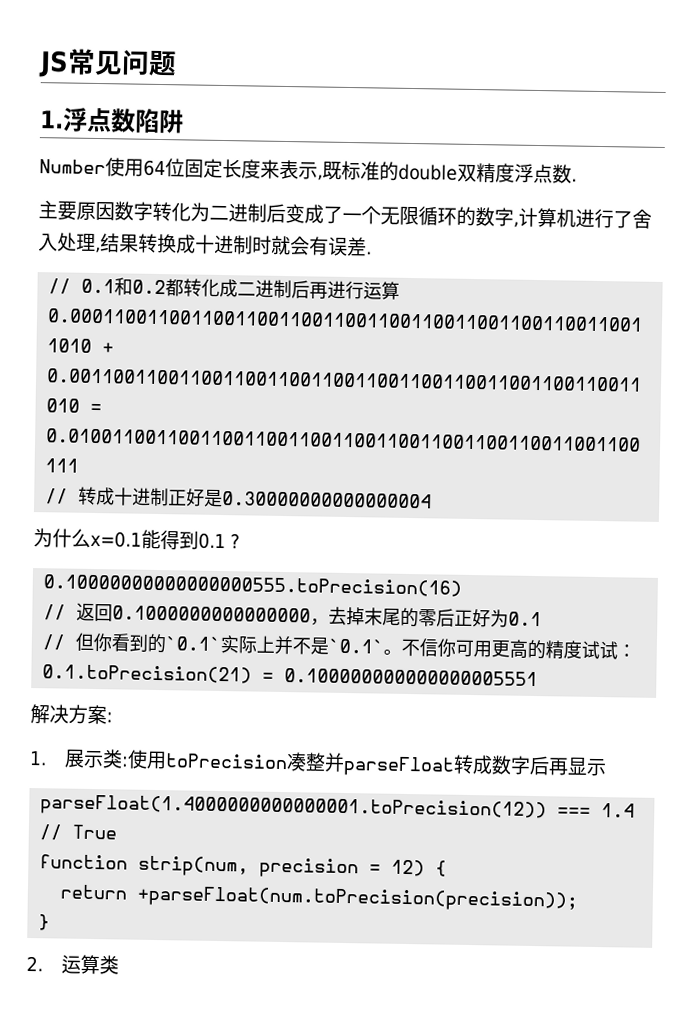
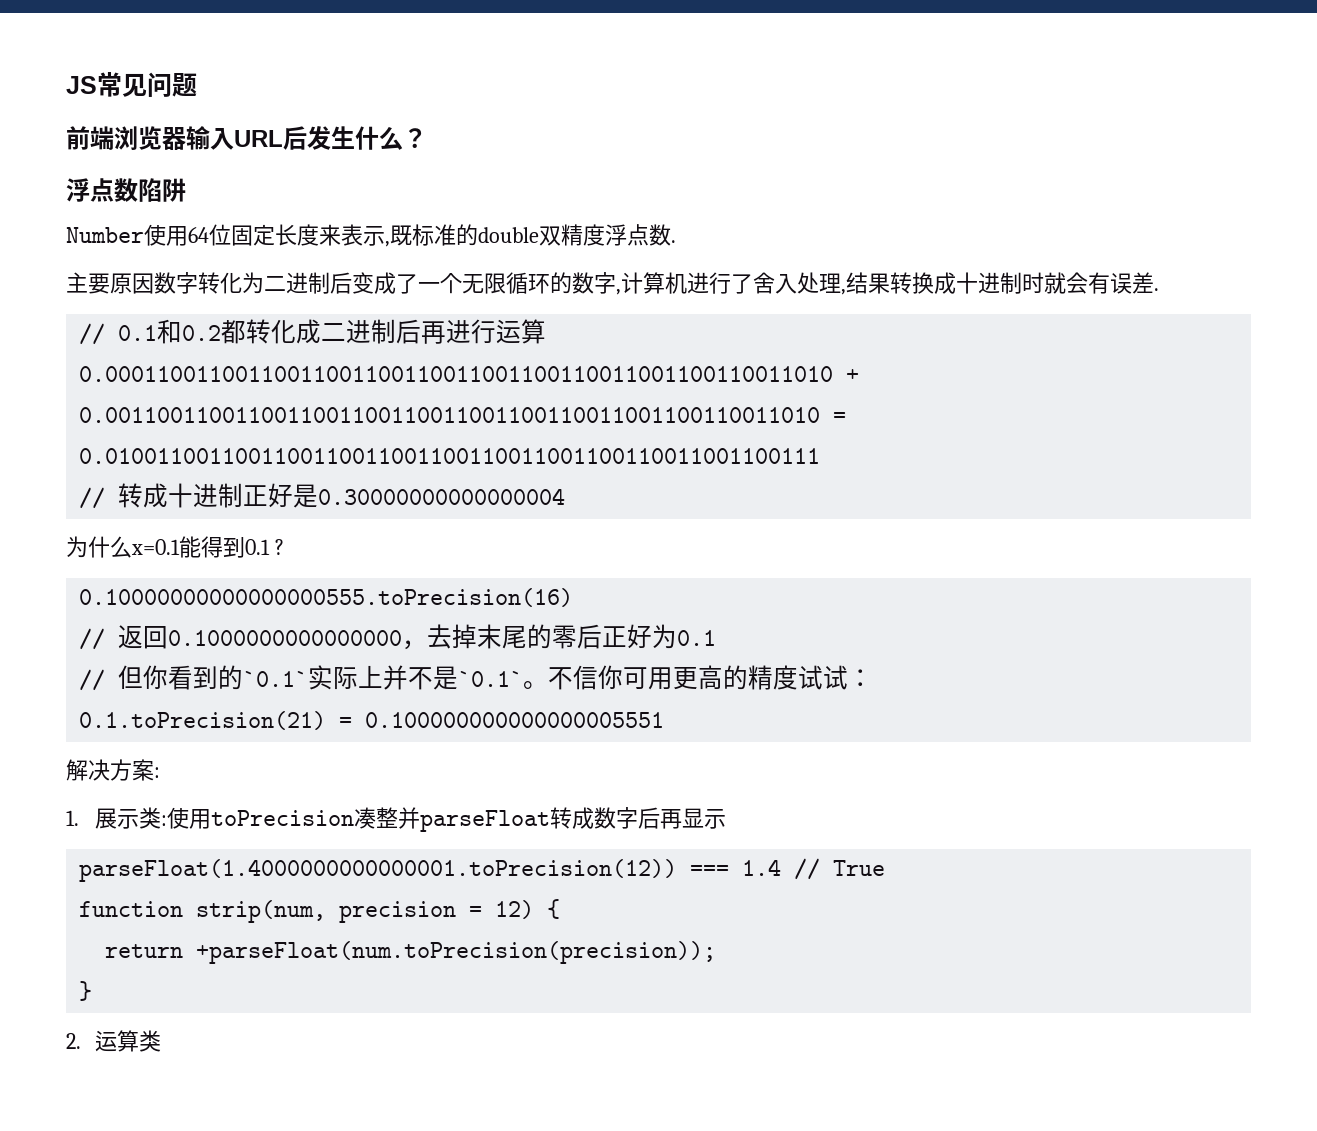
[40,110,64,129] 1. -> [66,126,427,151] 前端浏览器输入URL后发生什么？ //

